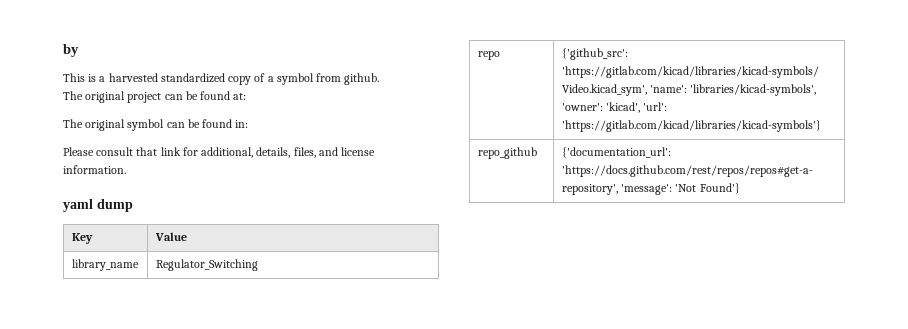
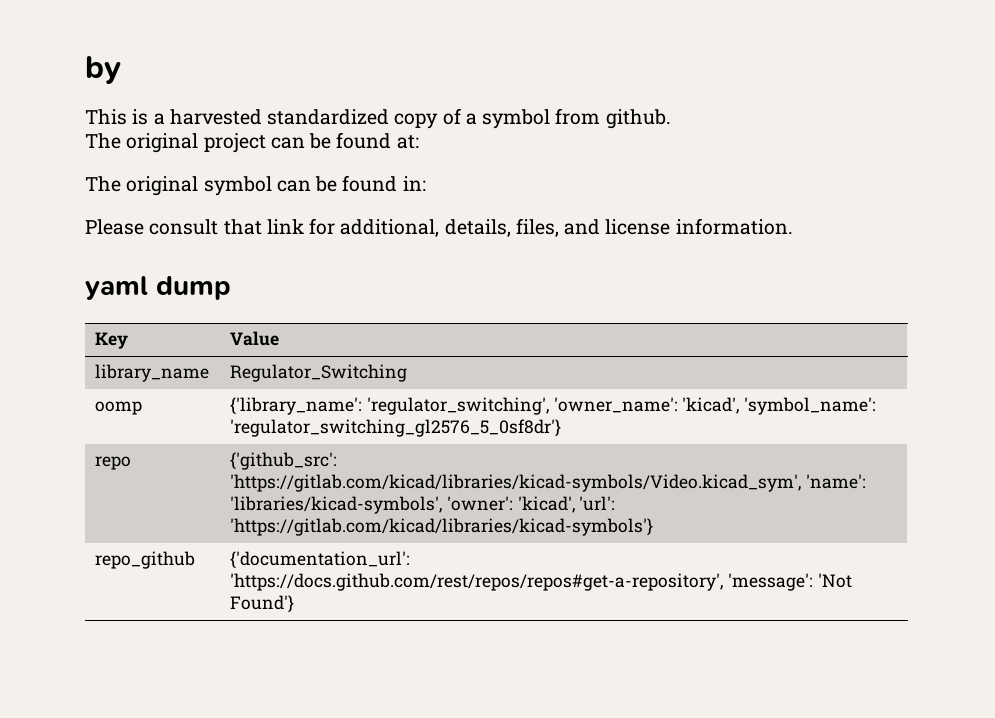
(258, 265) none -> [95,401,143,415] [230,397,877,415] [230,419,562,437] // oomp | {'library_name': 'regulator_switching', 'owner_name': 'kicad', 'symbol_name': 'regulator_switching_gl2576_5_0sf8dr'}

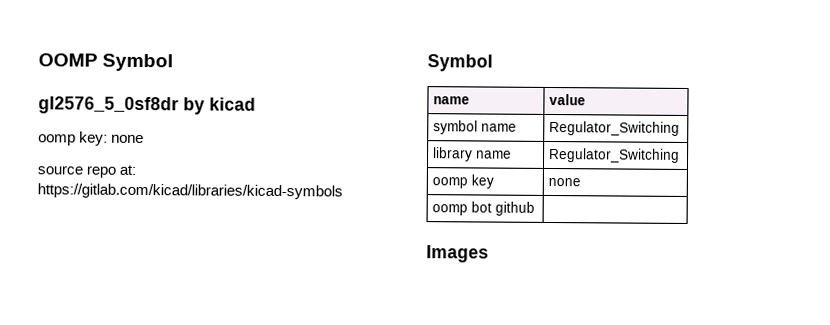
[85,56,121,84] [85,108,671,129] [85,132,419,153] [85,175,426,196] [85,218,793,237] [85,276,231,300] [95,332,129,349] [230,331,280,346] [95,364,210,382] [230,364,408,382] [95,401,143,415] [230,397,877,415] [230,419,562,437] [95,456,132,470] [230,452,338,470] [230,474,866,492] [230,496,616,514] [230,518,654,536] [95,551,196,569] [230,551,411,569] [230,573,852,591] [230,595,295,613] by // This is a harvested standardized copy of a symbol from github. // The original project can be found at: // The original symbol can be found in: // Please consult that link for additional, details, files, and license information. // yaml dump // Key | Value // library_name | Regulator_Switching // oomp | {'library_name': 'regulator_switching', 'owner_name': 'kicad', 'symbol_name': 'regulator_switching_gl2576_5_0sf8dr'} // repo | {'github_src': 'https://gitlab.com/kicad/libraries/kicad-symbols/Video.kicad_sym', 'name': 'libraries/kicad-symbols', 'owner': 'kicad', 'url': 'https://gitlab.com/kicad/libraries/kicad-symbols'} // repo_github | {'documentation_url': 'https://docs.github.com/rest/repos/repos#get-a-repository', 'message': 'Not Found'} -> [38,53,174,72] [38,96,256,115] [38,131,145,146] [37,164,137,178] [37,183,343,200] [427,54,493,72] [433,96,471,105] [549,93,587,106] [433,120,518,135] [549,120,681,136] [433,147,513,162] [549,147,681,163] [432,174,495,189] [548,177,582,187] [432,201,536,216] [426,245,489,263] OOMP Symbol // gl2576_5_0sf8dr by kicad // oomp key: none // source repo at: https://gitlab.com/kicad/libraries/kicad-symbols // Symbol // name | value // symbol name | Regulator_Switching // library name | Regulator_Switching // oomp key | none // oomp bot github | // Images

